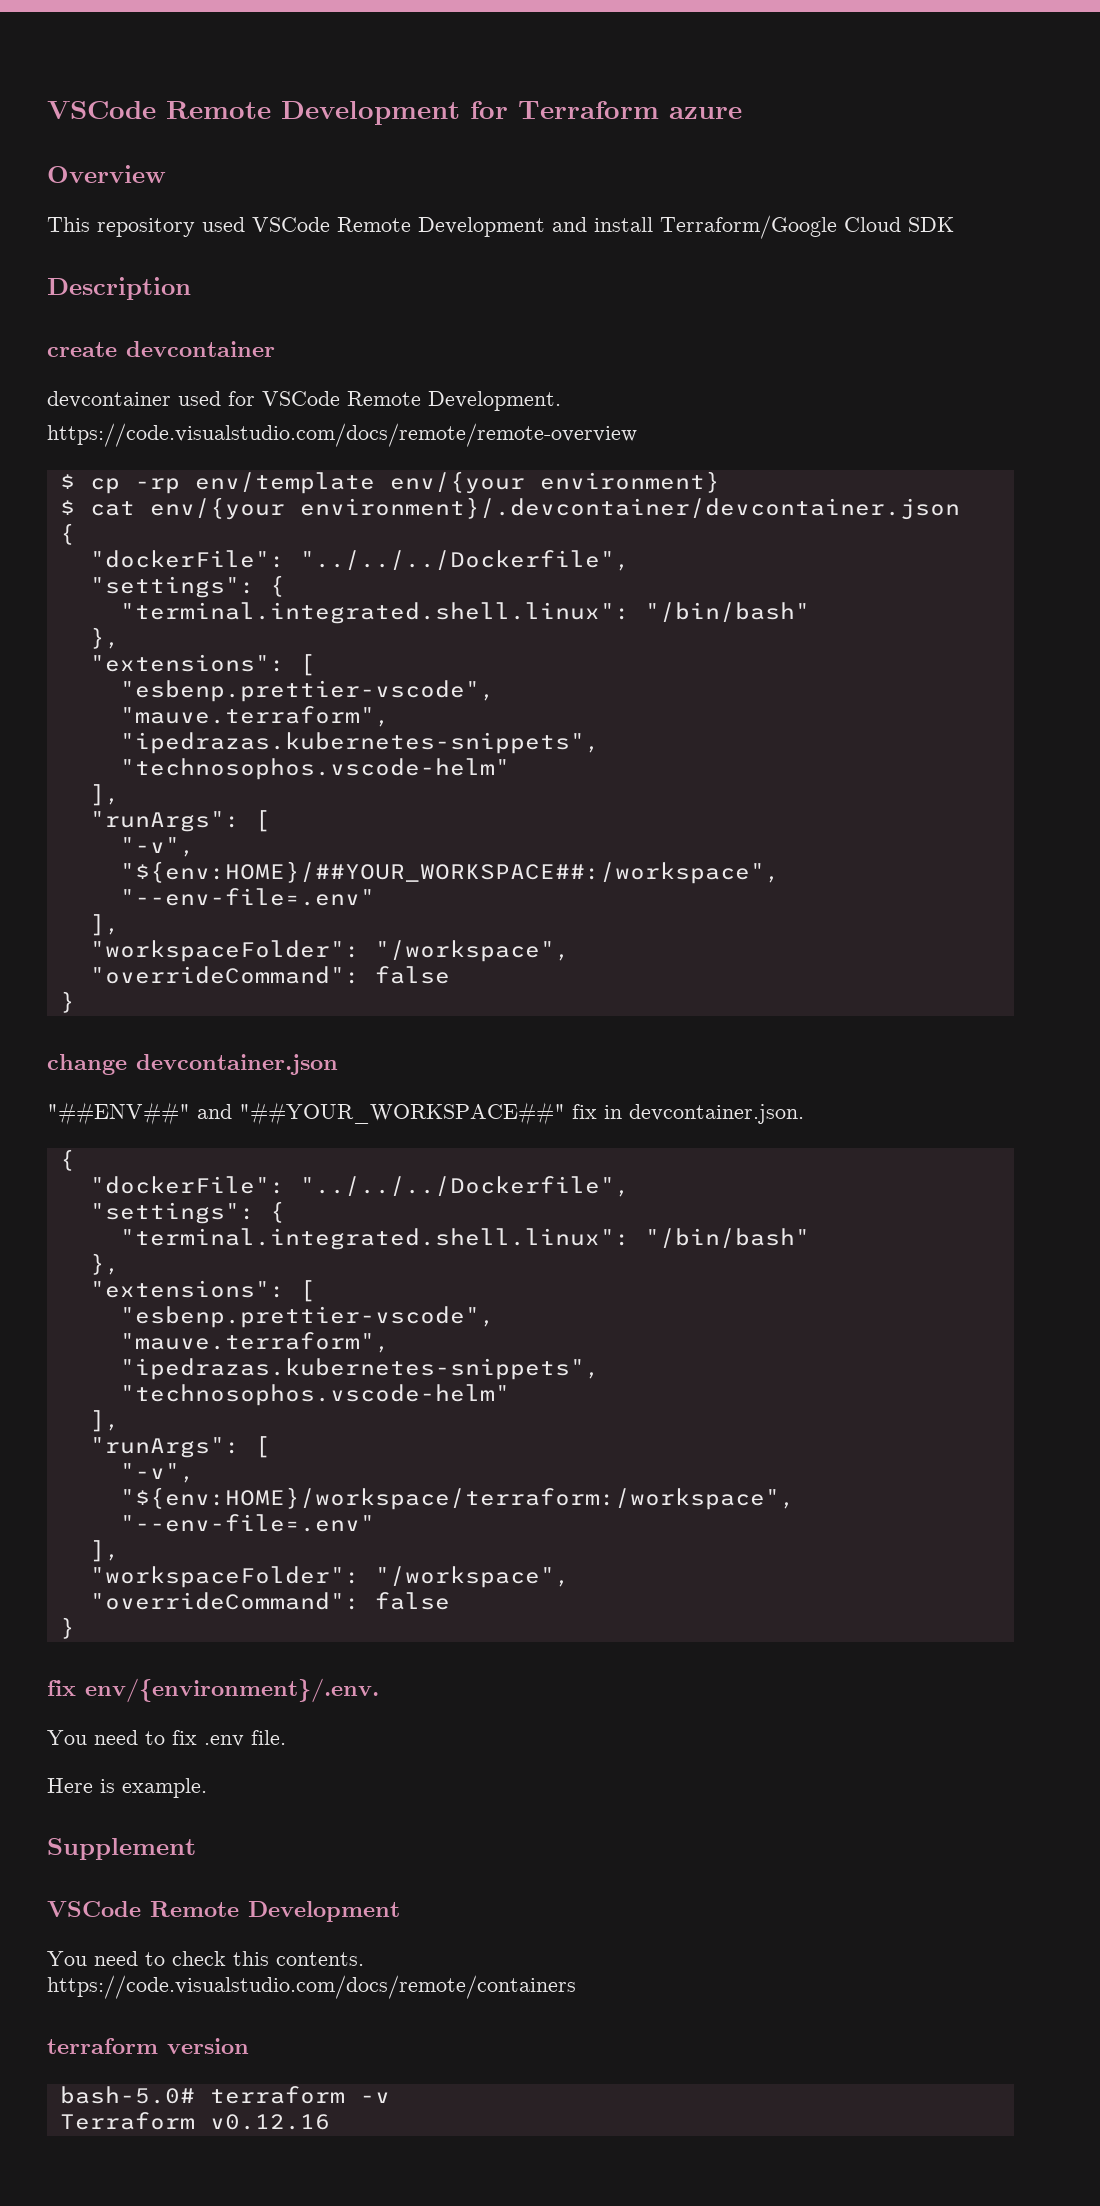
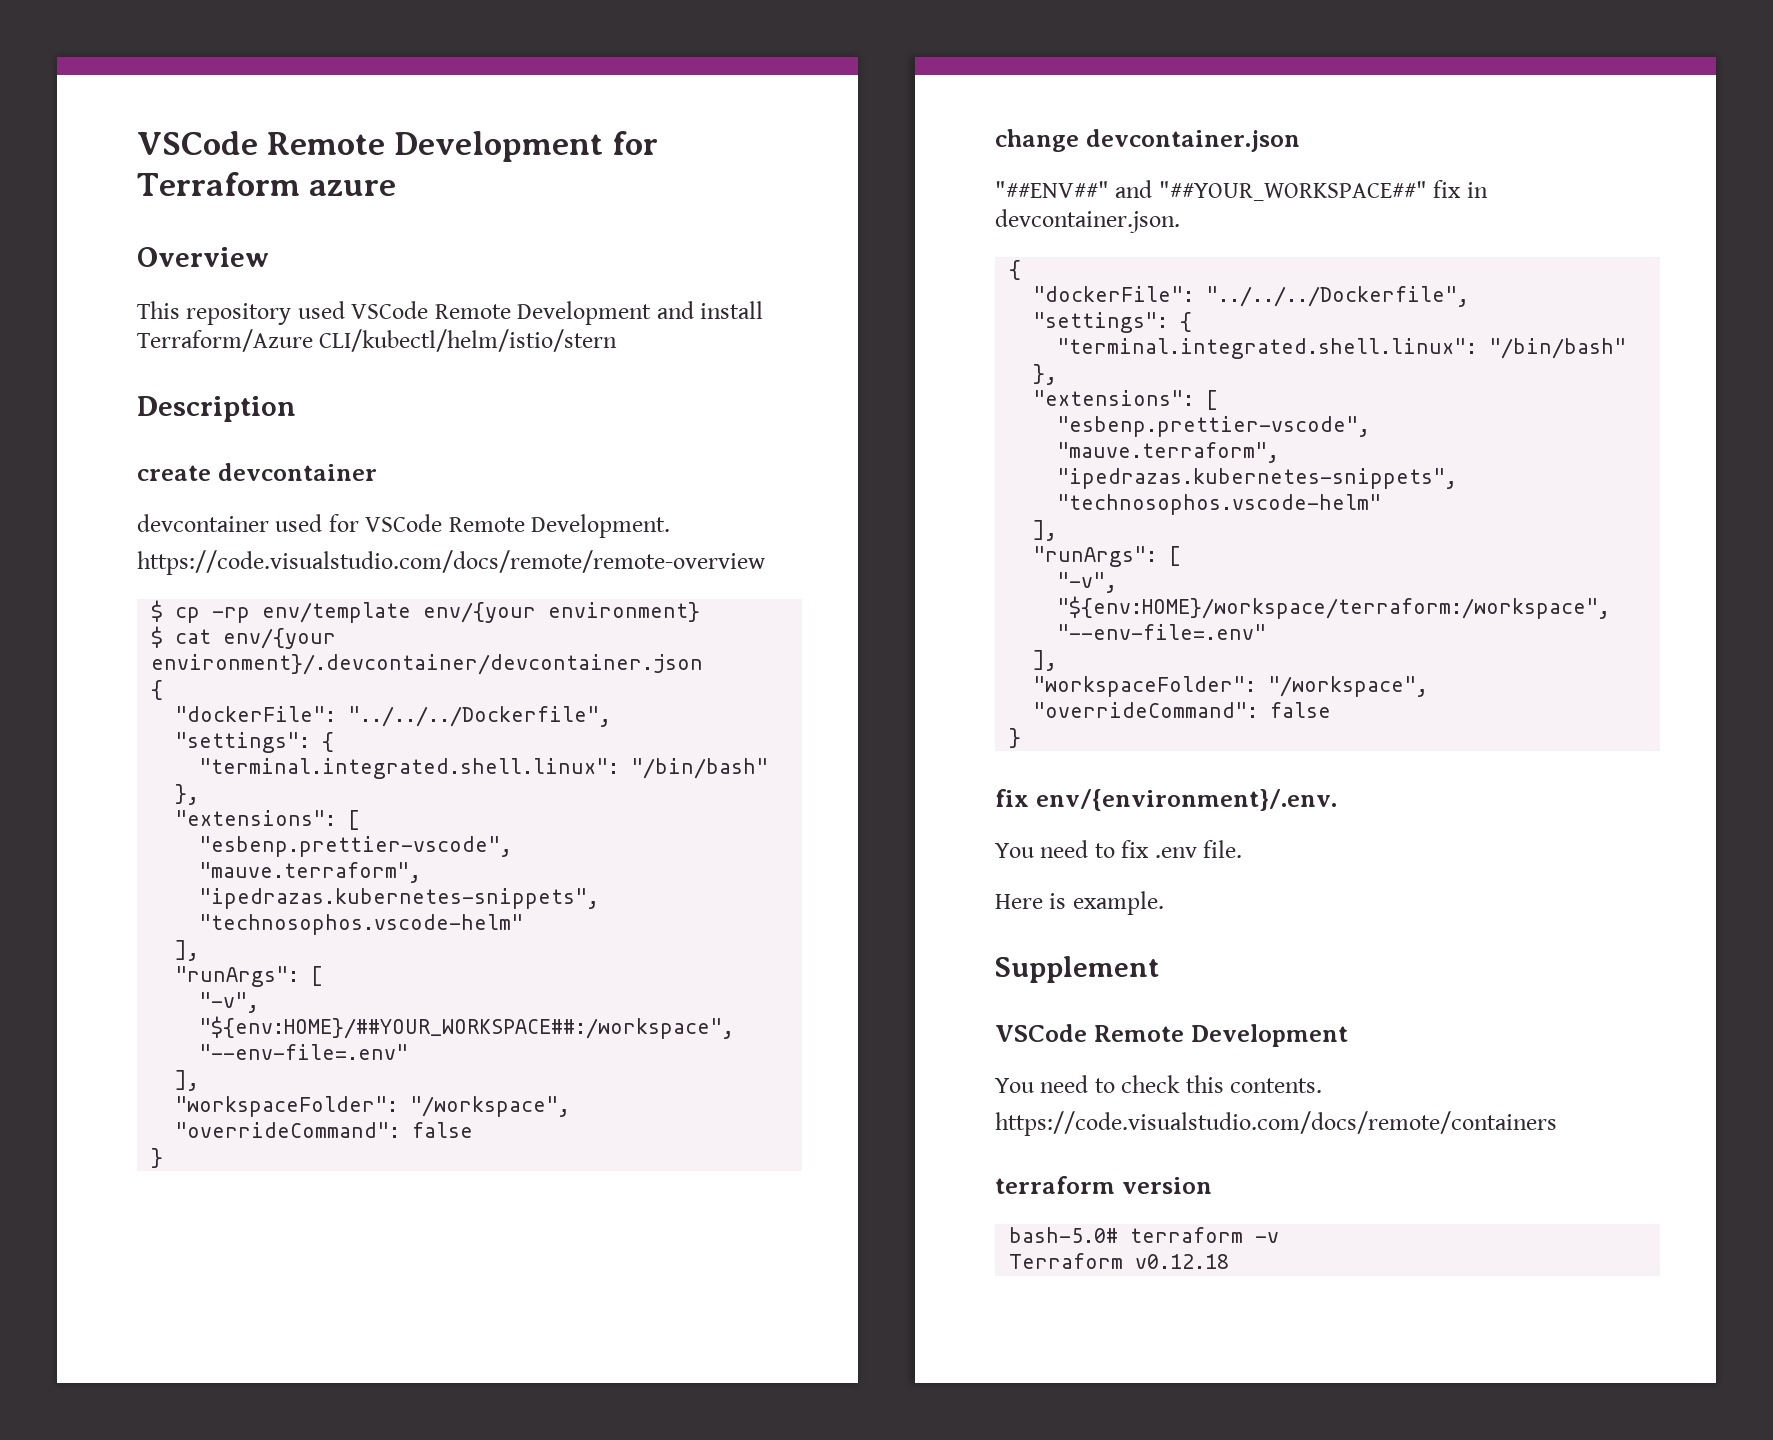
[660,215,954,239] Terraform/Google Cloud SDK -> [137,329,618,352] Terraform/Azure CLI/kubectl/helm/istio/stern
[209,2114,330,2130] v0.12.16 -> [1135,1254,1230,1269] v0.12.18

